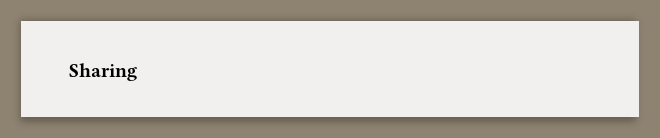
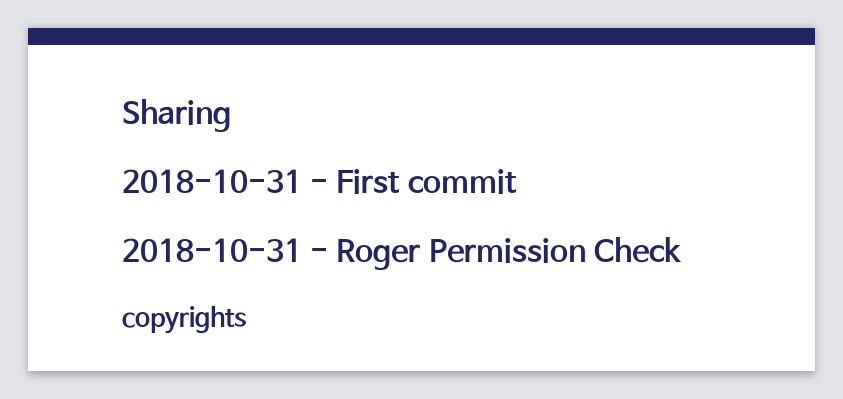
(137, 72) none -> [122,169,516,194] [122,237,681,270] [122,306,246,334] // 2018-10-31 - First commit // 2018-10-31 - Roger Permission Check // copyrights

